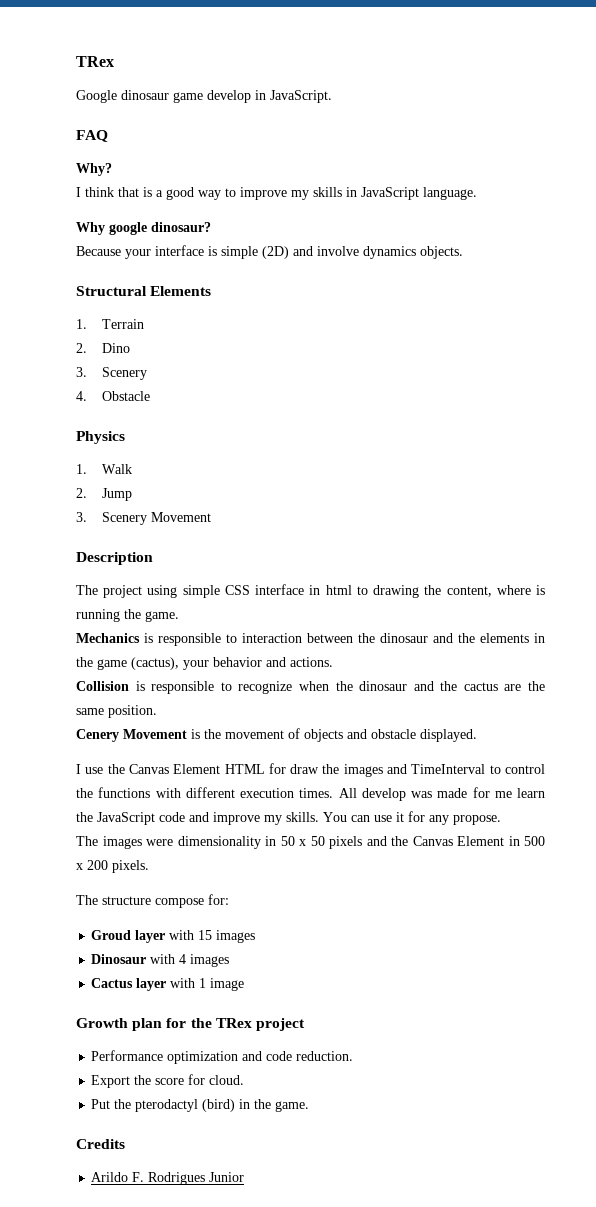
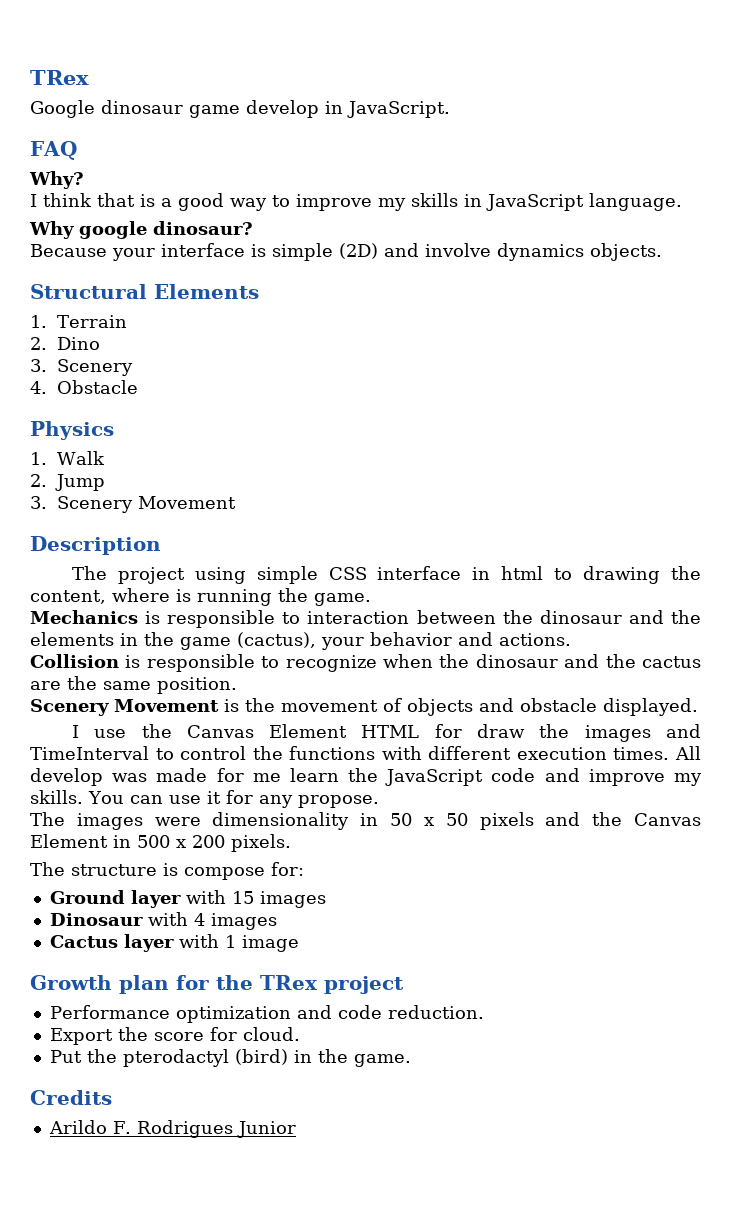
[76,729,119,742] Cenery -> [30,699,109,716] Scenery
(151, 900) none -> [163,863,178,876] is
[91,930,132,940] Groud -> [49,890,125,904] Ground

